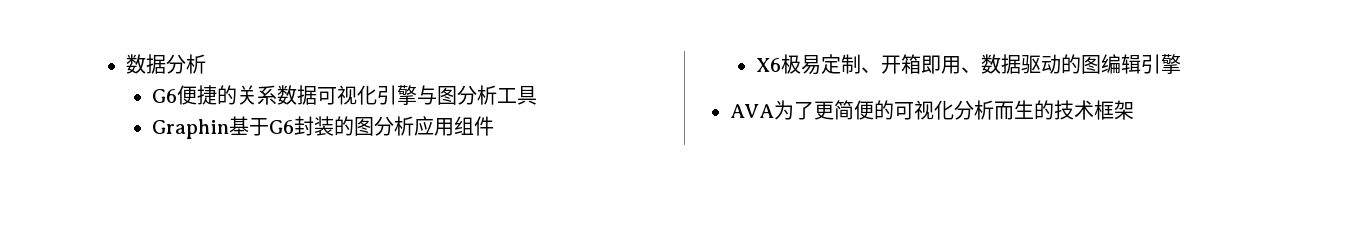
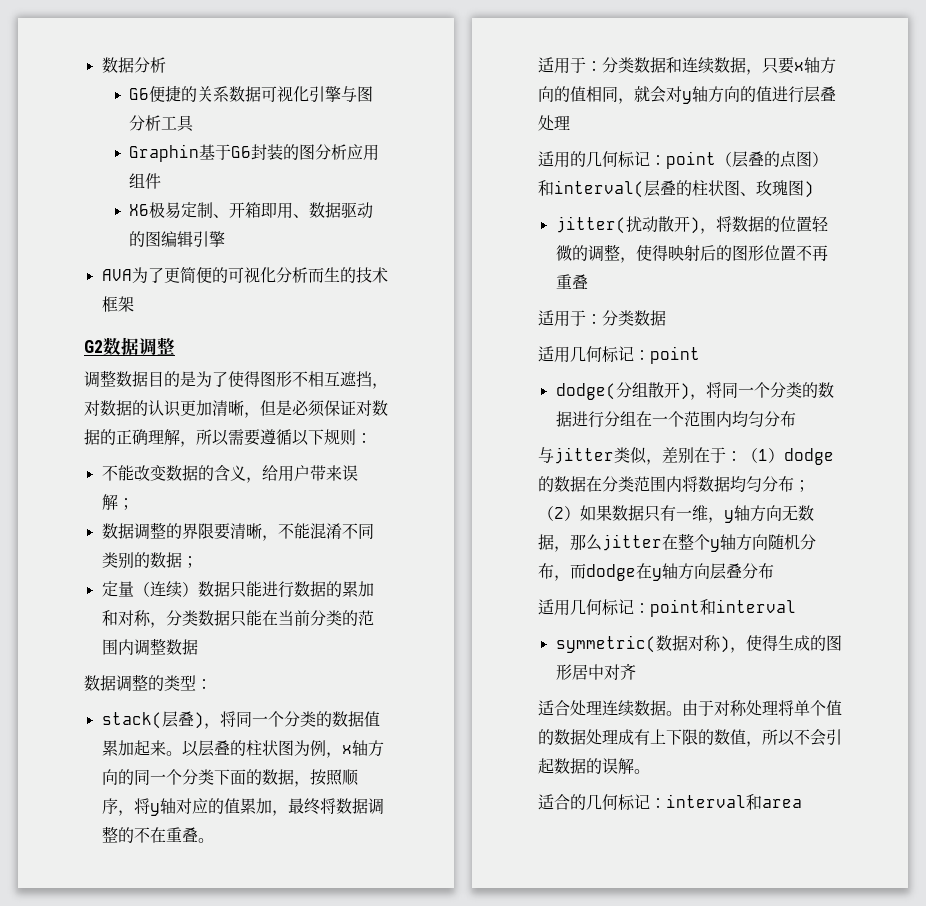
(1134, 110) none -> [84,337,175,356] [84,370,388,389] [84,400,388,418] [84,429,372,447] [101,465,358,483] [101,494,134,510] [101,522,374,541] [101,552,198,568] [101,581,374,598] [101,610,374,628] [101,638,198,656] [84,674,212,692] [101,711,380,729] [101,740,384,758] [101,769,359,787] [101,798,384,816] [101,826,214,843] [538,57,836,75] [538,86,836,104] [538,115,570,131] [538,151,828,169] [538,180,814,198] [555,216,829,234] [555,244,828,263] [555,274,588,289] [538,310,666,327] [538,346,700,364] [555,382,834,400] [555,411,796,428] [538,447,834,465] [538,476,810,493] [538,505,814,523] [538,533,816,552] [538,563,774,581] [538,599,796,617] [555,635,842,653] [555,663,636,680] [538,700,842,717] [538,729,842,747] [538,758,650,774] [538,794,802,811] // G2数据调整 // 调整数据目的是为了使得图形不相互遮挡，对数据的认识更加清晰，但是必须保证对数据的正确理解，所以需要遵循以下规则： // 不能改变数据的含义，给用户带来误解； // 数据调整的界限要清晰，不能混淆不同类别的数据； // 定量（连续）数据只能进行数据的累加和对称，分类数据只能在当前分类的范围内调整数据 // 数据调整的类型： // stack(层叠)，将同一个分类的数据值累加起来。以层叠的柱状图为例，x轴方向的同一个分类下面的数据，按照顺序，将y轴对应的值累加，最终将数据调整的不在重叠。 // 适用于：分类数据和连续数据，只要x轴方向的值相同，就会对y轴方向的值进行层叠处理 // 适用的几何标记：point（层叠的点图）和interval(层叠的柱状图、玫瑰图) // jitter(扰动散开)，将数据的位置轻微的调整，使得映射后的图形位置不再重叠 // 适用于：分类数据 // 适用几何标记：point // dodge(分组散开)，将同一个分类的数据进行分组在一个范围内均匀分布 // 与jitter类似，差别在于：（1）dodge的数据在分类范围内将数据均匀分布；（2）如果数据只有一维，y轴方向无数据，那么jitter在整个y轴方向随机分布，而dodge在y轴方向层叠分布 // 适用几何标记：point和interval // symmetric(数据对称)，使得生成的图形居中对齐 // 适合处理连续数据。由于对称处理将单个值的数据处理成有上下限的数值，所以不会引起数据的误解。 // 适合的几何标记：interval和area

